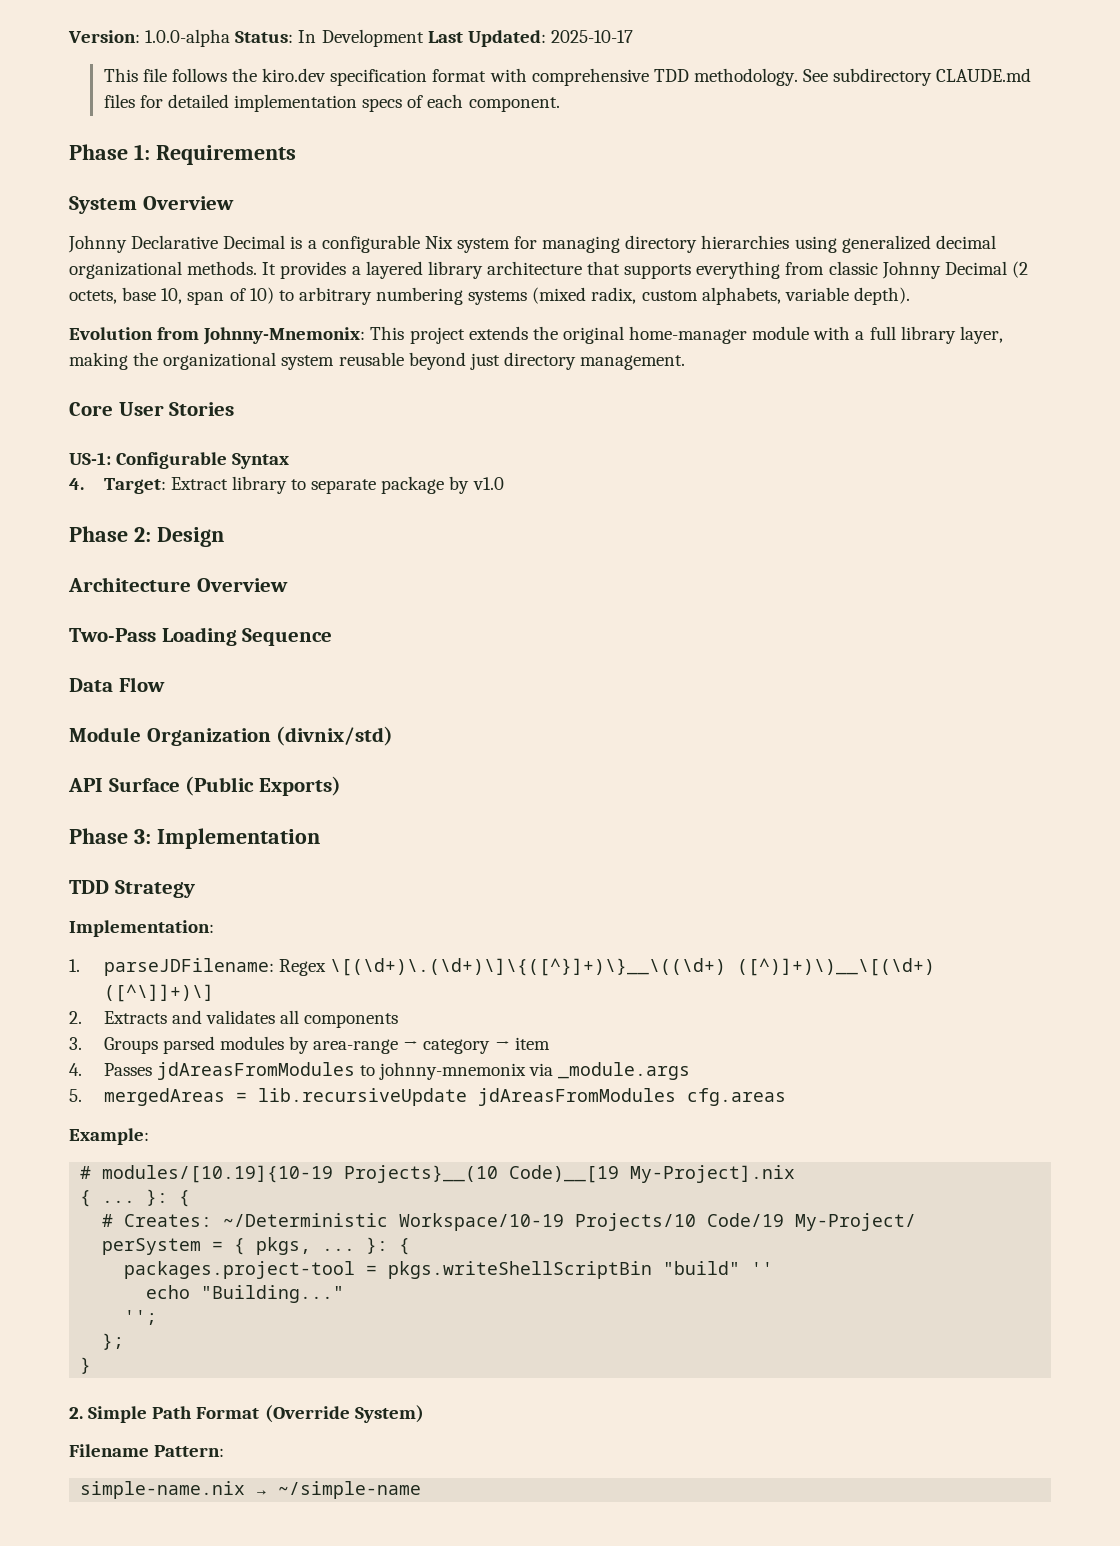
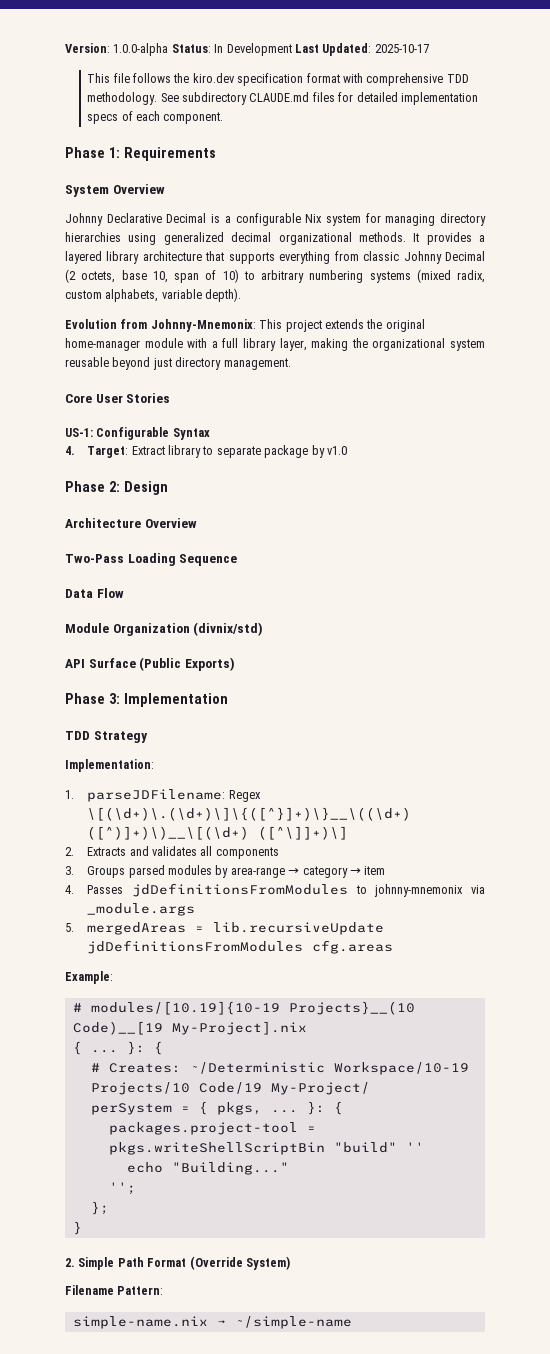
[156,1062,355,1080] jdAreasFromModules -> [132,883,349,897] jdDefinitionsFromModules
[477,1088,676,1106] jdAreasFromModules -> [87,940,304,954] jdDefinitionsFromModules

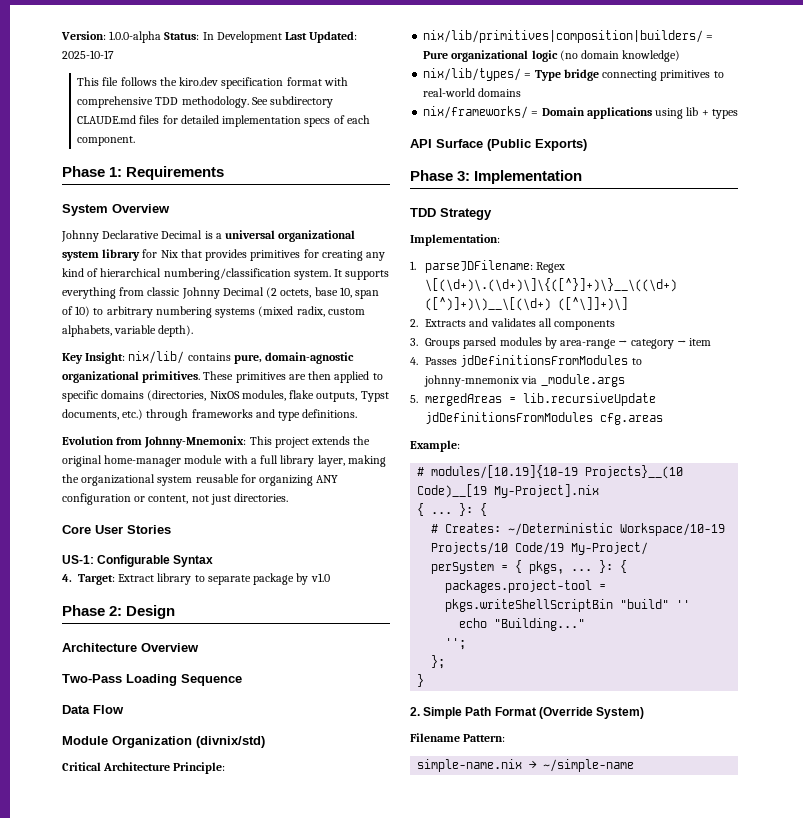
[235,213,486,226] [65,232,485,245] [65,251,225,264] configurable Nix system for managing directory hierarchies using generalized decimal organizational methods. It provides a layered library architecture that -> [225,230,356,242] [62,249,386,261] [62,268,343,280] universal organizational system library for Nix that provides primitives for creating any kind of hierarchical numbering/classification system. It
(242, 295) none -> [62,351,355,364] [62,371,383,383] [62,390,389,402] [62,409,358,421] // Key Insight: nix/lib/ contains pure, domain-agnostic organizational primitives. These primitives are then applied to specific domains (directories, NixOS modules, flake outputs, Typst documents, etc.) through frameworks and type definitions.
[112,357,291,370] beyond just directory management. -> [240,474,339,486] [62,493,289,505] for organizing ANY configuration or content, not just directories.
(264, 629) none -> [62,762,226,774] [423,30,714,43] [423,50,681,62] [423,68,724,81] [423,88,522,97] [423,106,738,119] // Critical Architecture Principle: // nix/lib/primitives|composition|builders/ = Pure organizational logic (no domain knowledge) // nix/lib/types/ = Type bridge connecting primitives to real-world domains // nix/frameworks/ = Domain applications using lib + types

